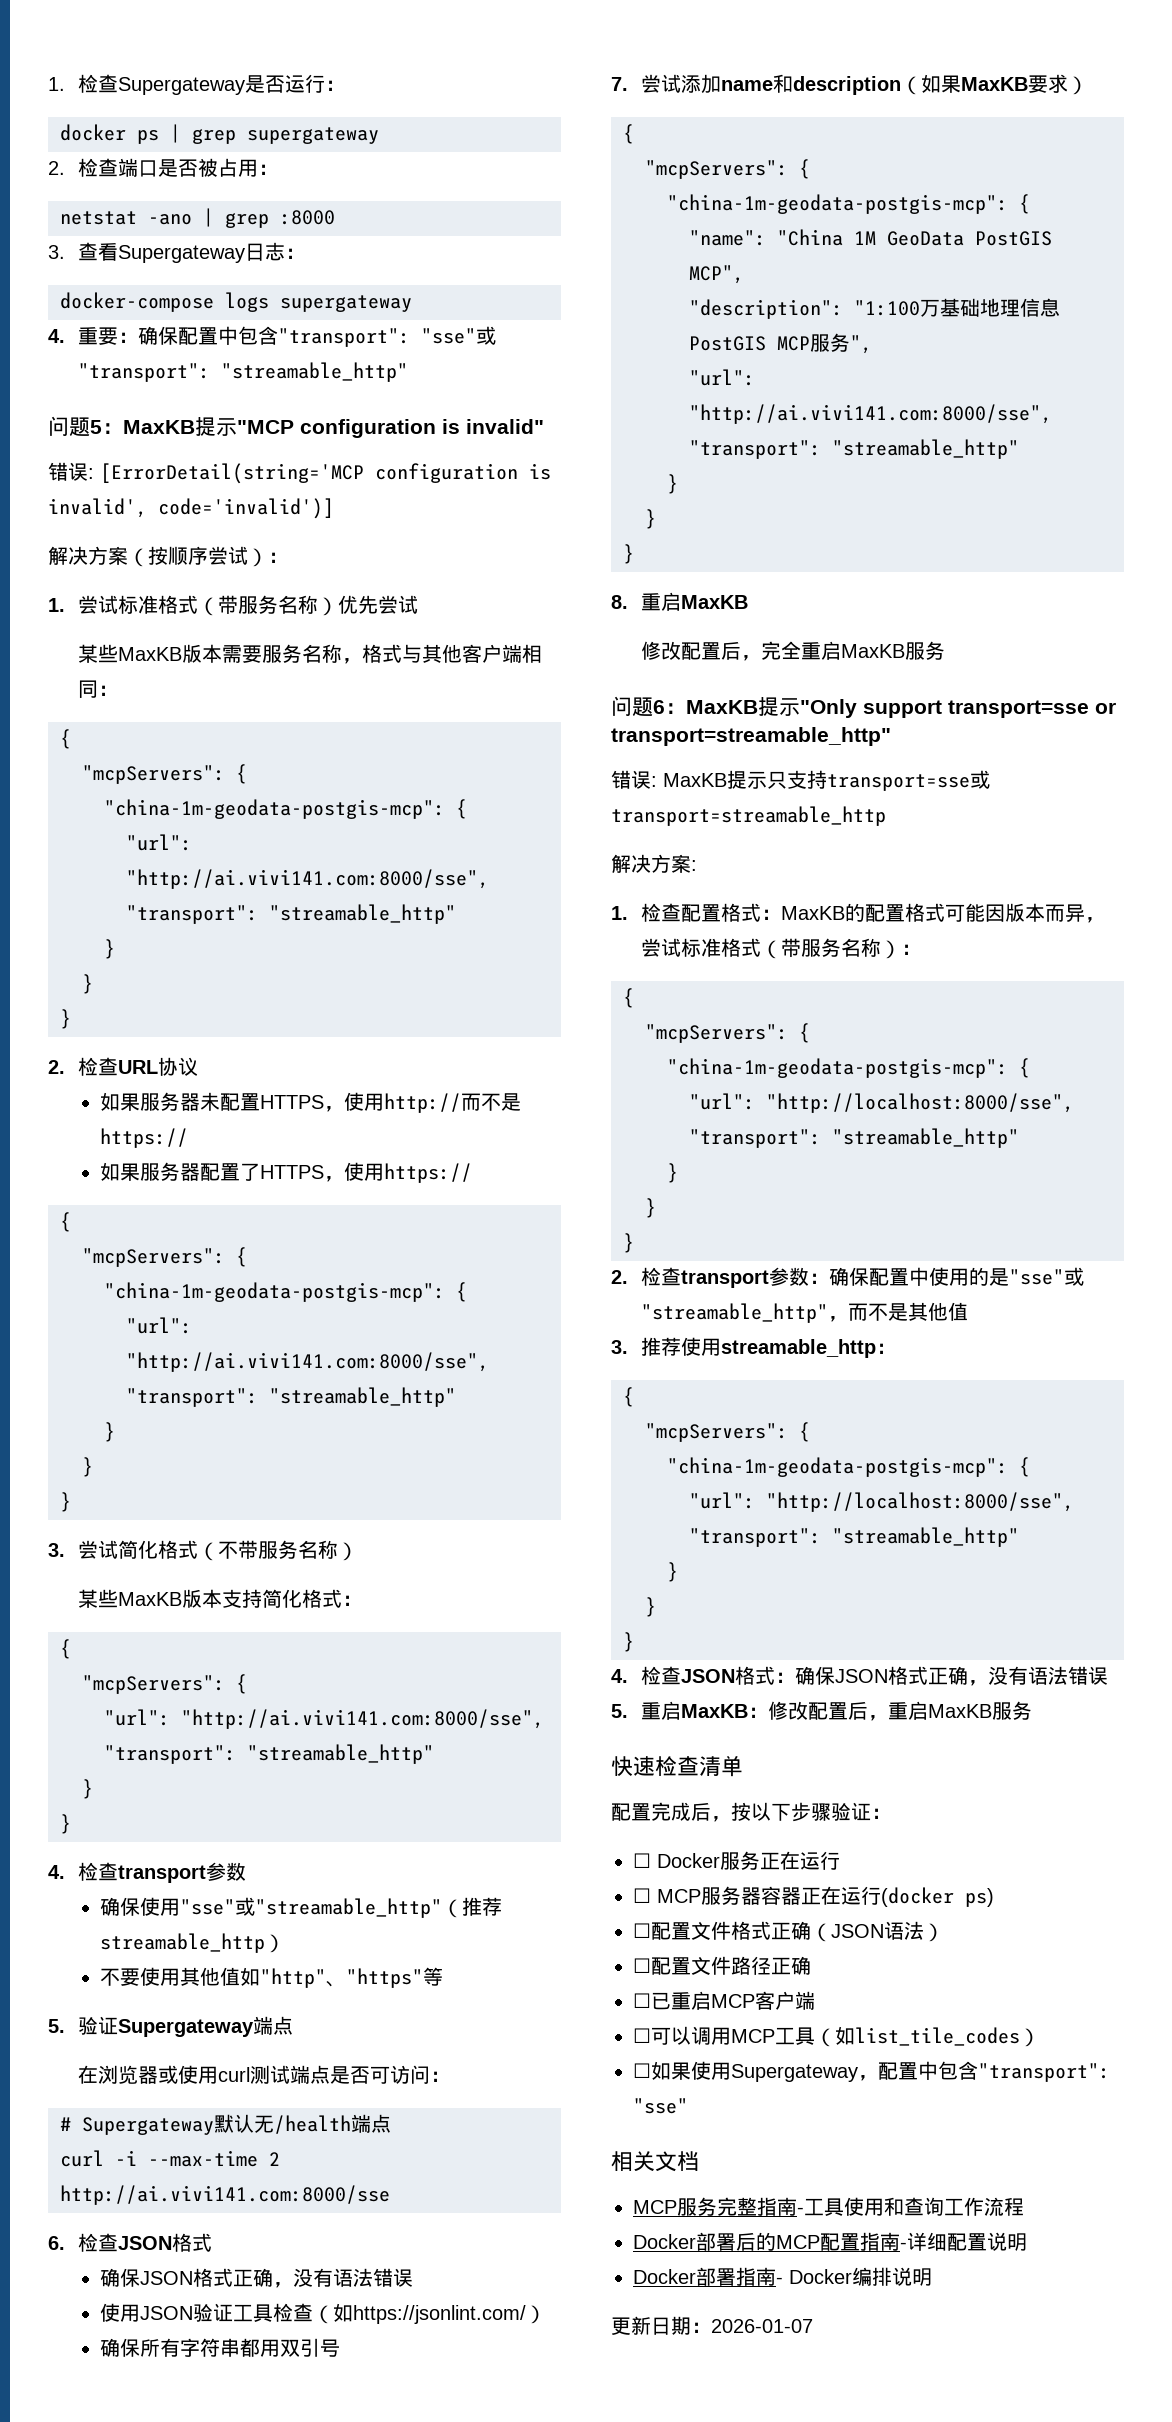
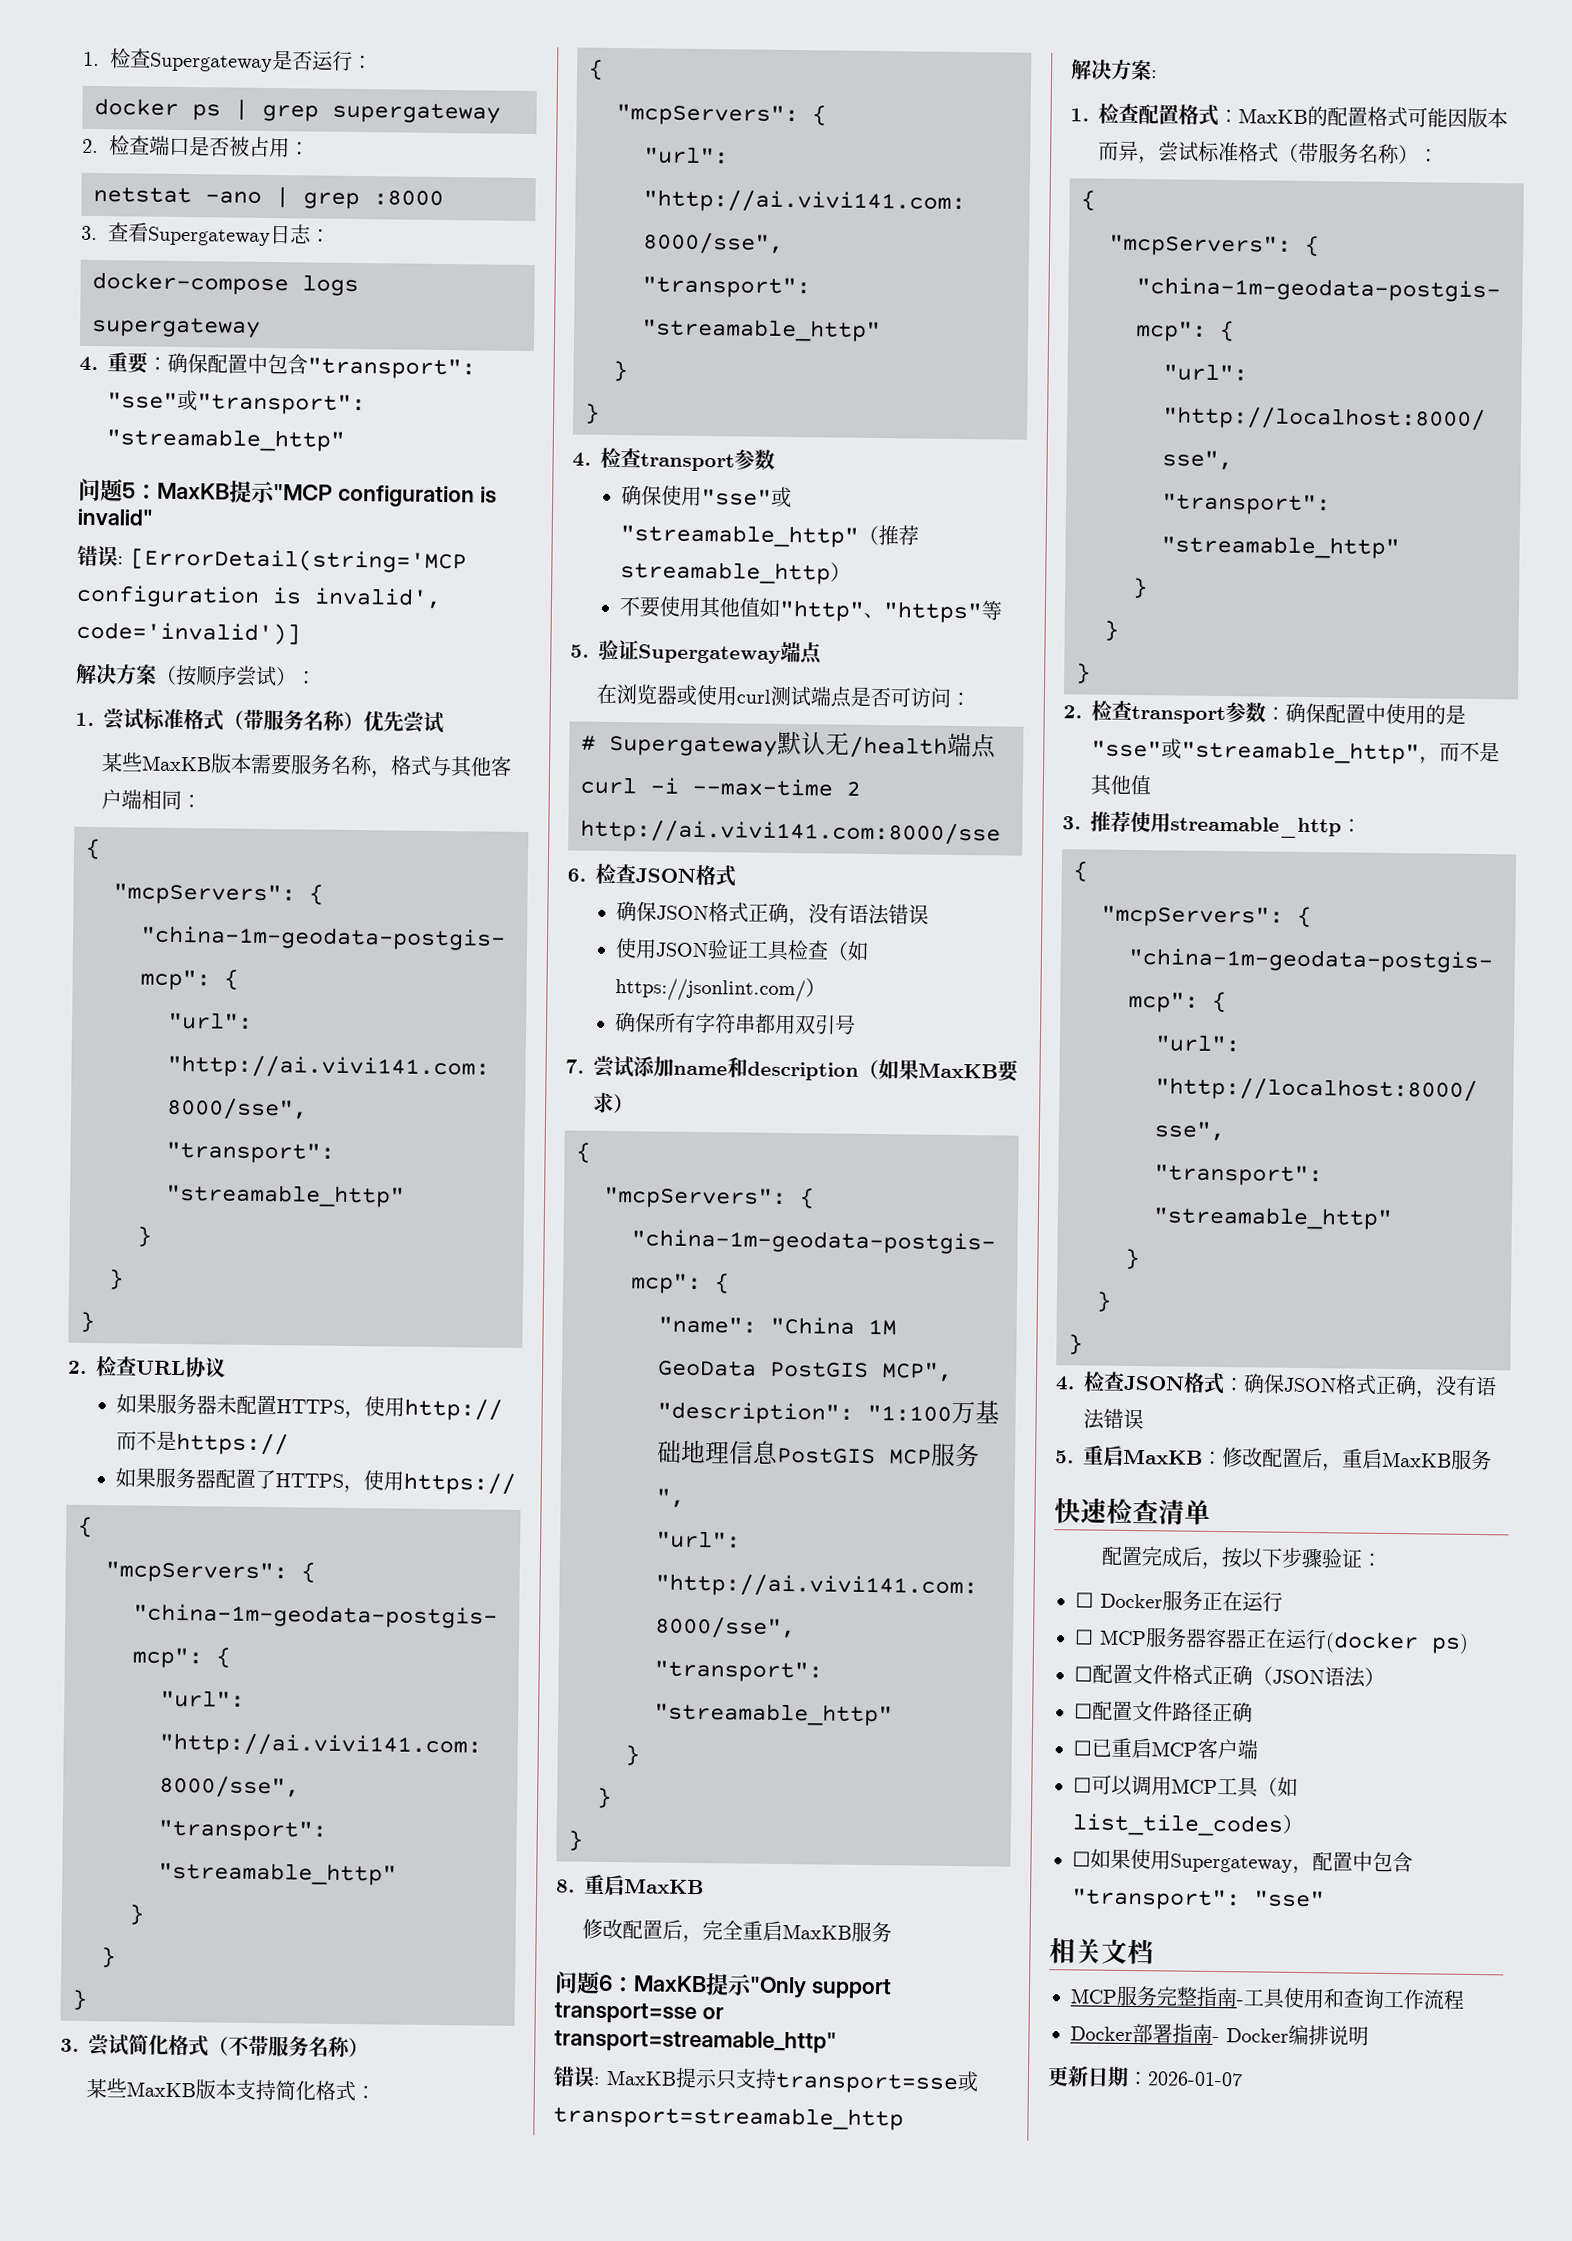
[633,2232,1027,2251] // Docker部署后的MCP配置指南-详细配置说明 -> (1465, 1999) none

